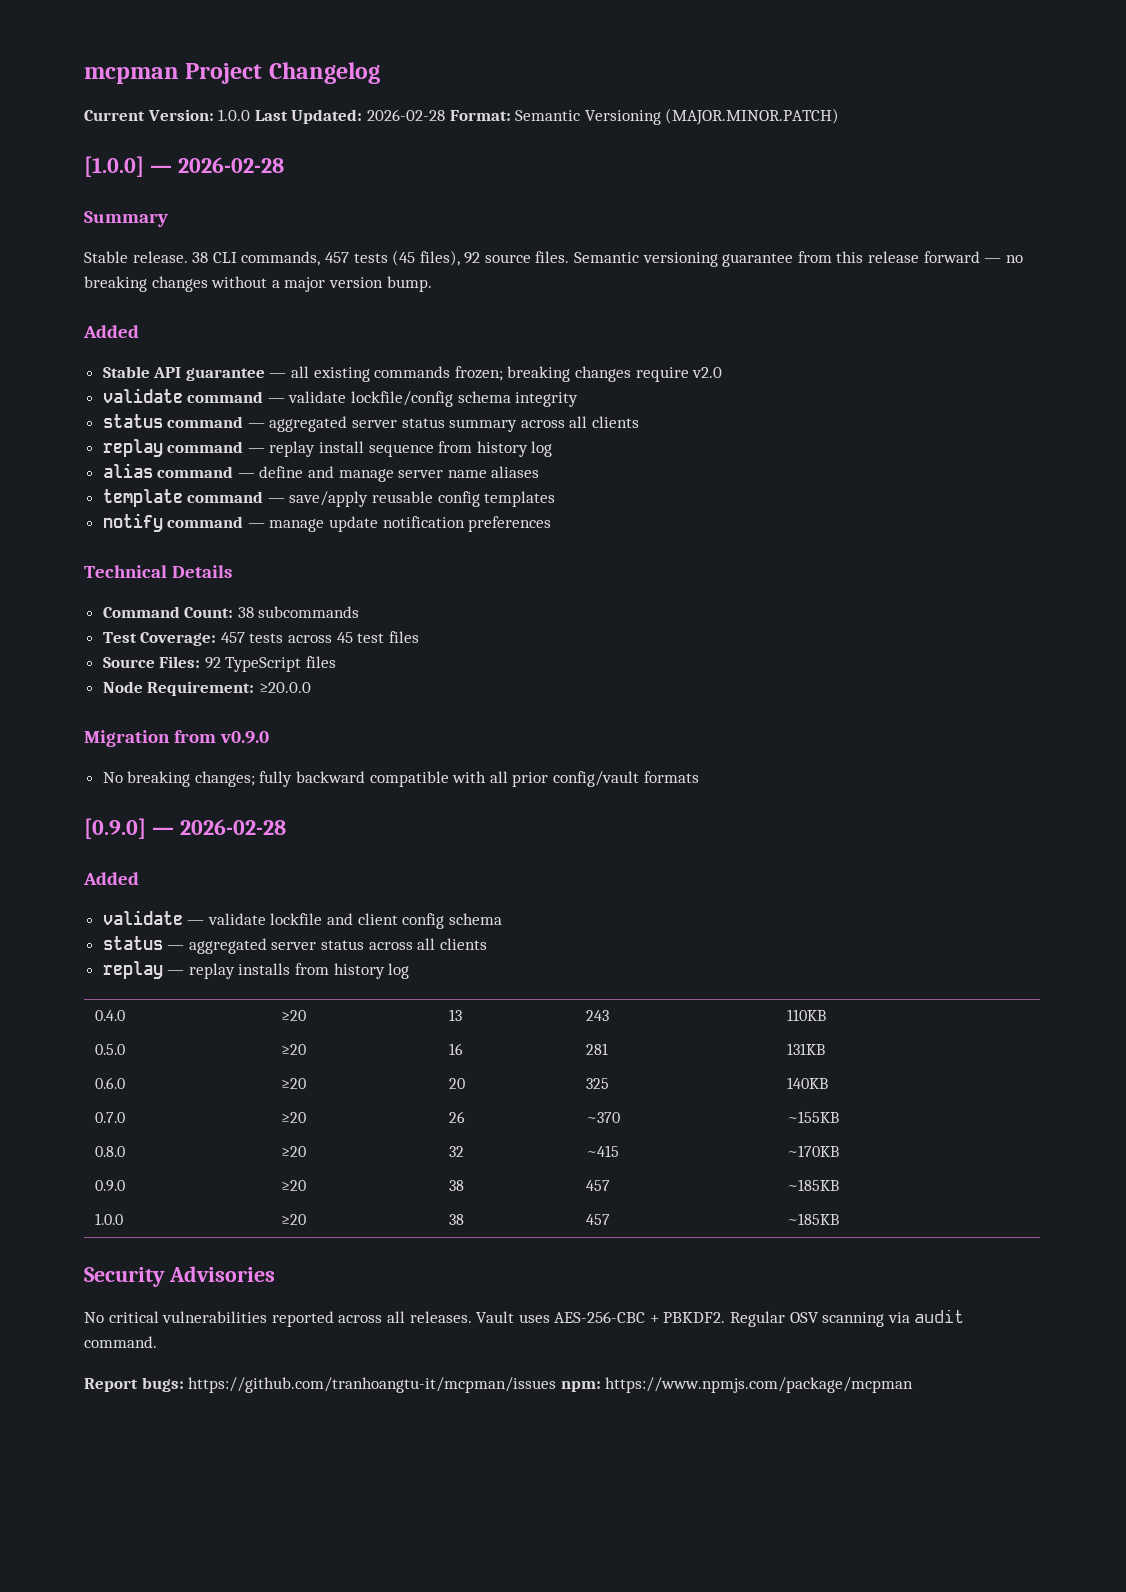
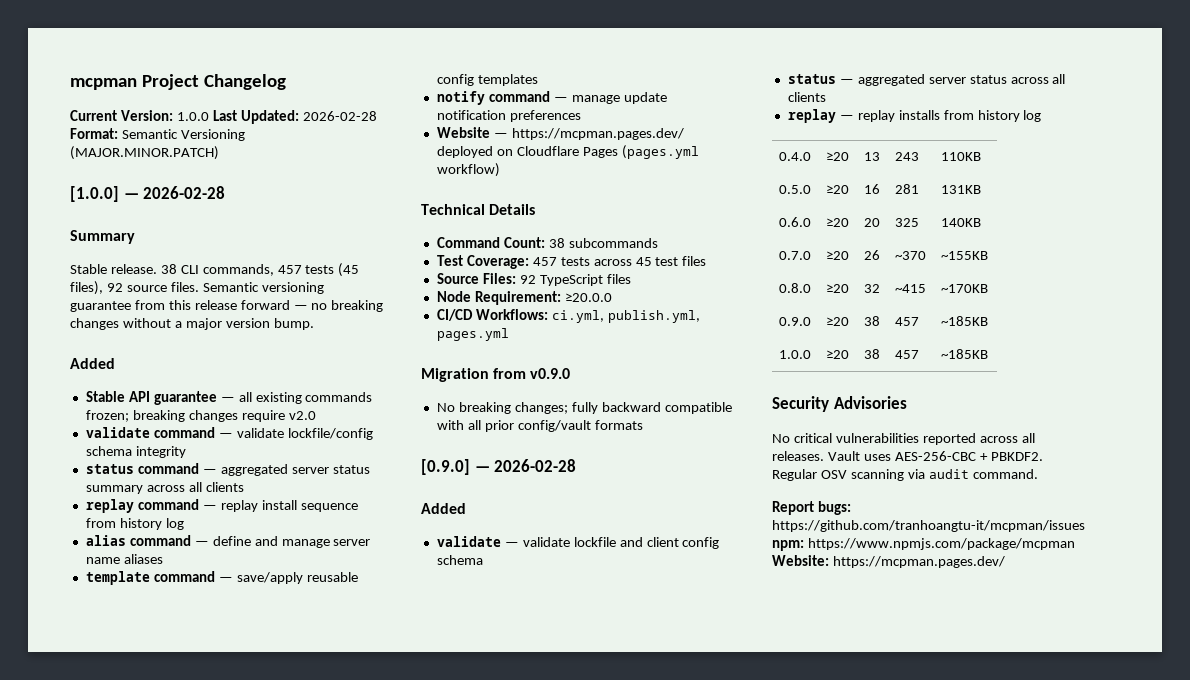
(552, 524) none -> [436,127,684,140] [436,145,699,159] [436,163,500,177] // Website — https://mcpman.pages.dev/ deployed on Cloudflare Pages (pages.yml workflow)
(311, 687) none -> [436,309,700,323] [436,328,509,341] // CI/CD Workflows: ci.yml, publish.yml, pages.yml
(914, 1385) none -> [772,555,1005,568] Website: https://mcpman.pages.dev/

